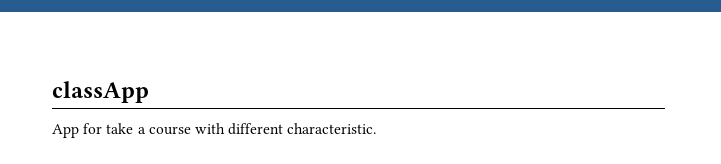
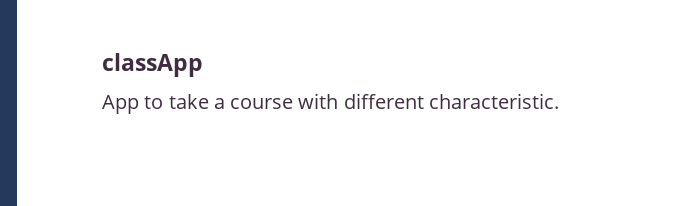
[83,123,103,134] for -> [144,96,164,109] to

